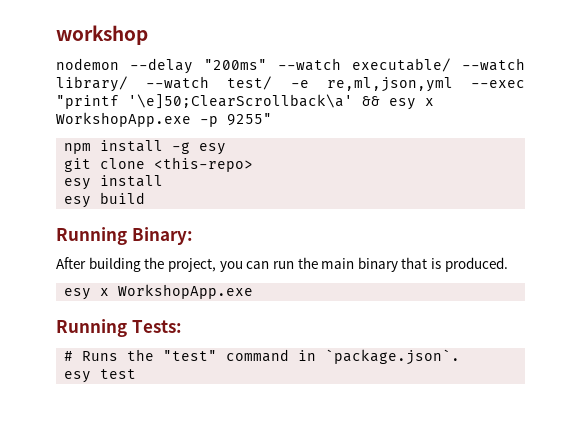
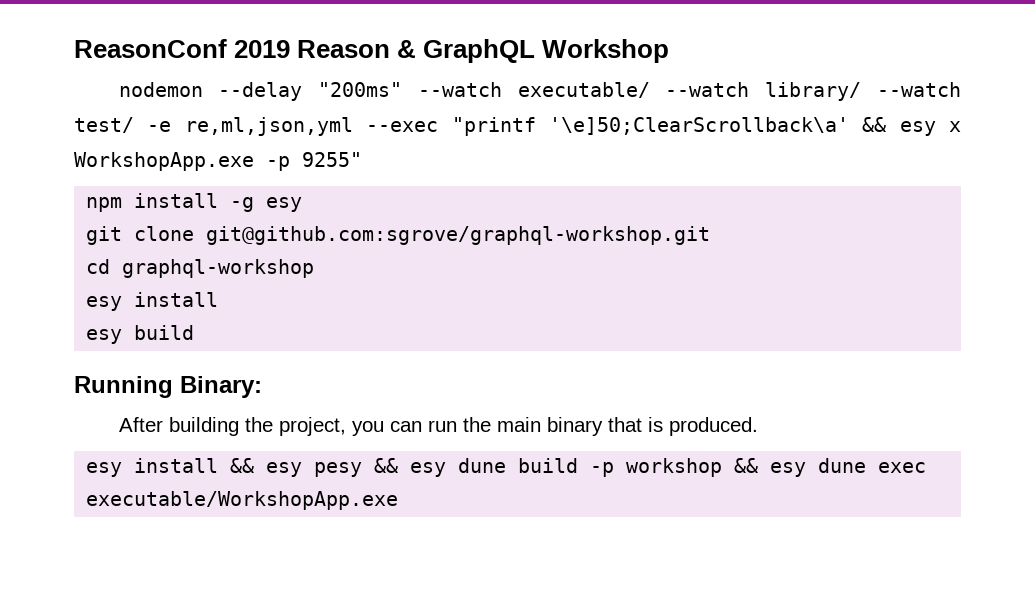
[56,25,148,45] workshop -> [74,39,670,63] ReasonConf 2019 Reason & GraphQL Workshop
[154,157,254,172] <this-repo> -> [206,226,711,245] [86,259,315,278] git@github.com:sgrove/graphql-workshop.git // cd graphql-workshop
[100,284,254,299] [56,319,182,337] [64,349,461,365] [64,369,137,383] x WorkshopApp.exe // Running Tests: // # Runs the "test" command in `package.json`. // esy test -> [134,458,927,477] [86,491,399,510] install && esy pesy && esy dune build -p workshop && esy dune exec executable/WorkshopApp.exe

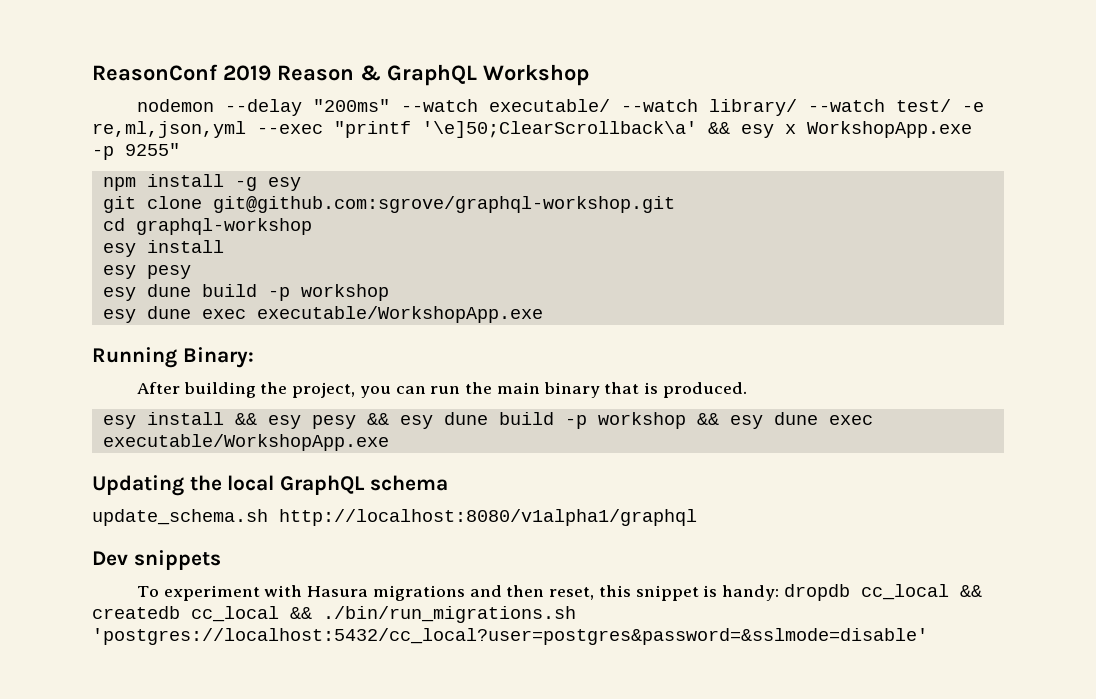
[134,325,195,340] build -> [146,265,191,279] [102,284,389,301] [102,306,543,323] pesy // esy dune build -p workshop // esy dune exec executable/WorkshopApp.exe
(399, 500) none -> [92,475,448,496] [92,509,697,526] [92,550,221,570] [137,584,982,601] [92,606,576,623] [92,628,928,645] // Updating the local GraphQL schema // update_schema.sh http://localhost:8080/v1alpha1/graphql // Dev snippets // To experiment with Hasura migrations and then reset, this snippet is handy: dropdb cc_local && createdb cc_local && ./bin/run_migrations.sh 'postgres://localhost:5432/cc_local?user=postgres&password=&sslmode=disable'

